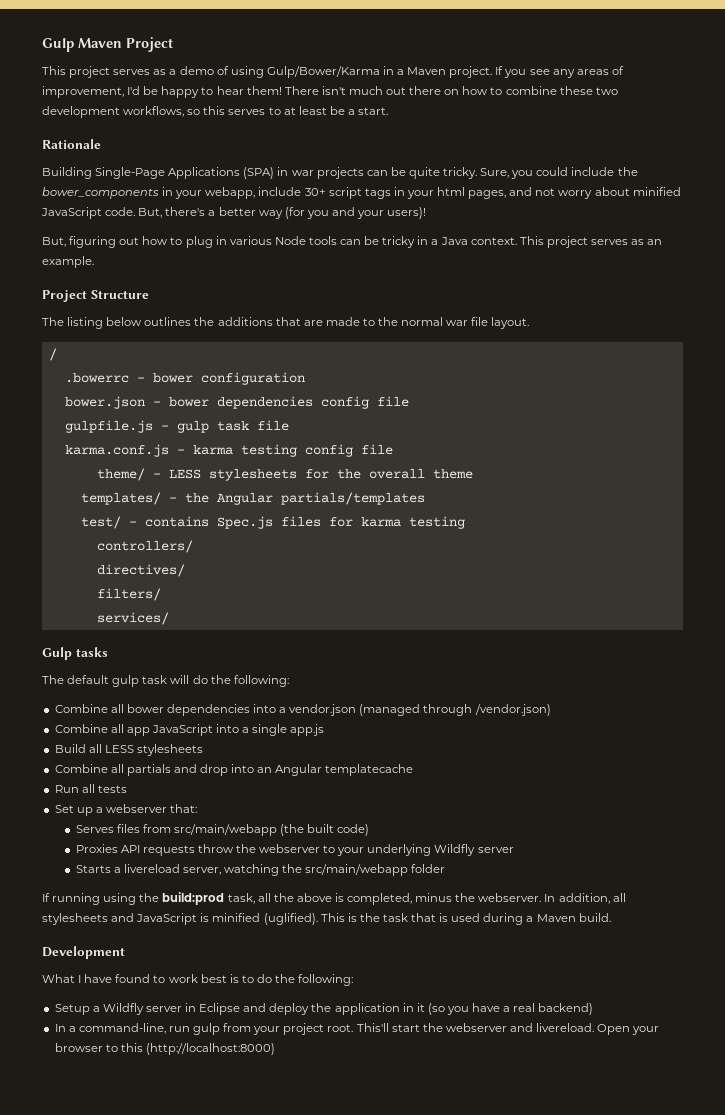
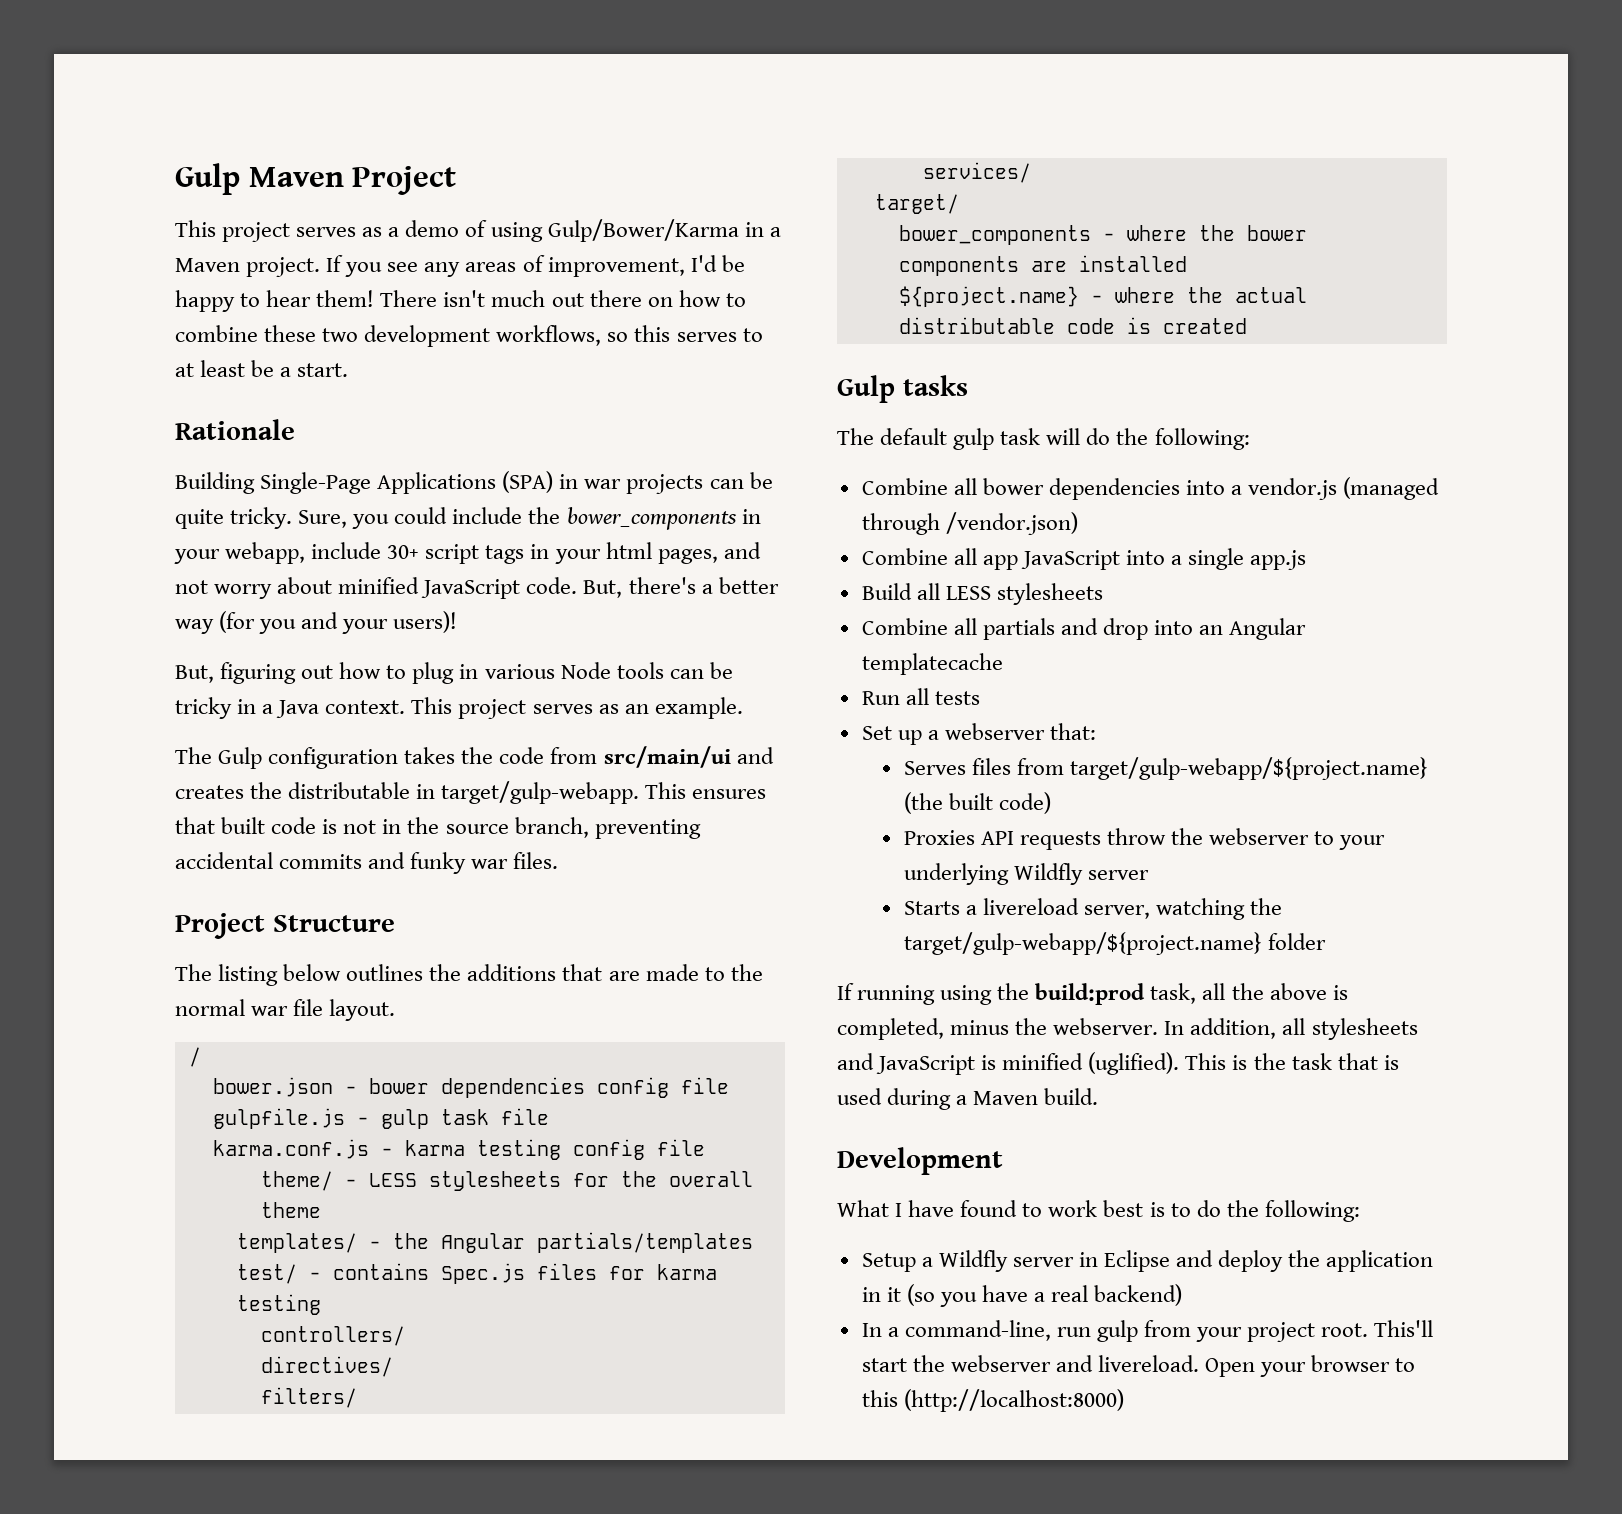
(94, 262) none -> [175,746,774,769] [175,781,767,804] [175,817,701,839] [175,852,559,874] // The Gulp configuration takes the code from src/main/ui and creates the distributable in target/gulp-webapp. This ensures that built code is not in the source branch, preventing accidental commits and funky war files.
[64,372,305,385] // .bowerrc - bower configuration -> (201, 1057) none
(169, 618) none -> [874,194,959,214] [898,225,1307,245] [898,255,1187,276] [898,286,1307,307] [898,317,1247,334] // target/ // bower_components - where the bower components are installed // ${project.name} - where the actual distributable code is created
[289,704,357,716] vendor.json -> [1248,478,1338,500] vendor.js
[173,824,277,836] src/main/webapp -> [1069,757,1428,780] target/gulp-webapp/${project.name}
[305,864,409,876] src/main/webapp -> [903,932,1262,955] target/gulp-webapp/${project.name}

